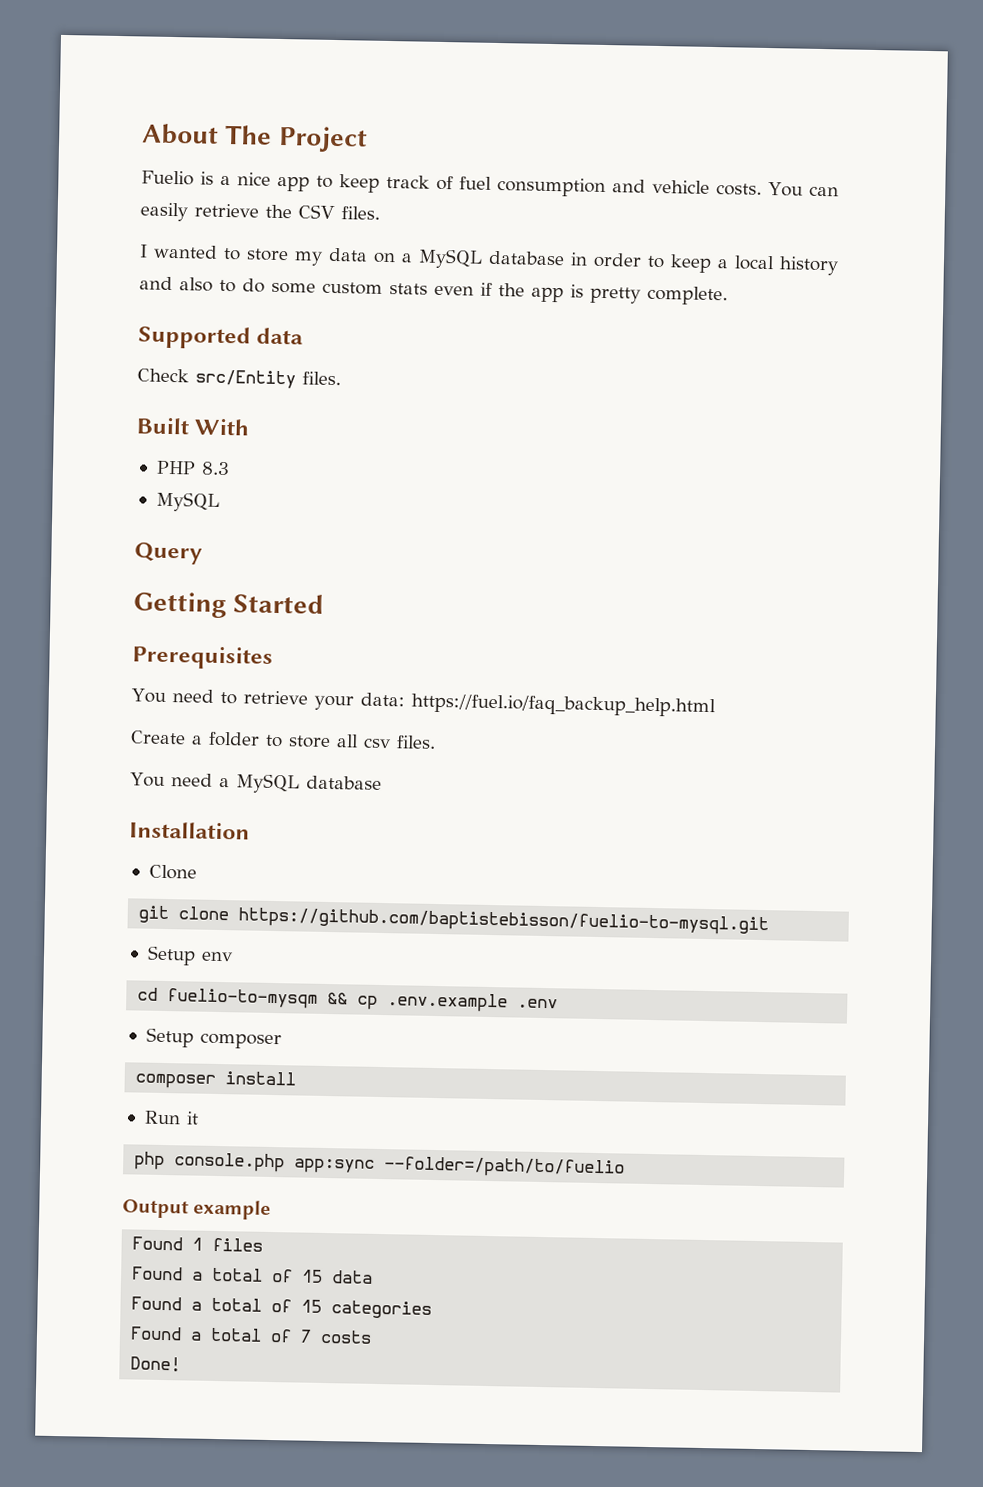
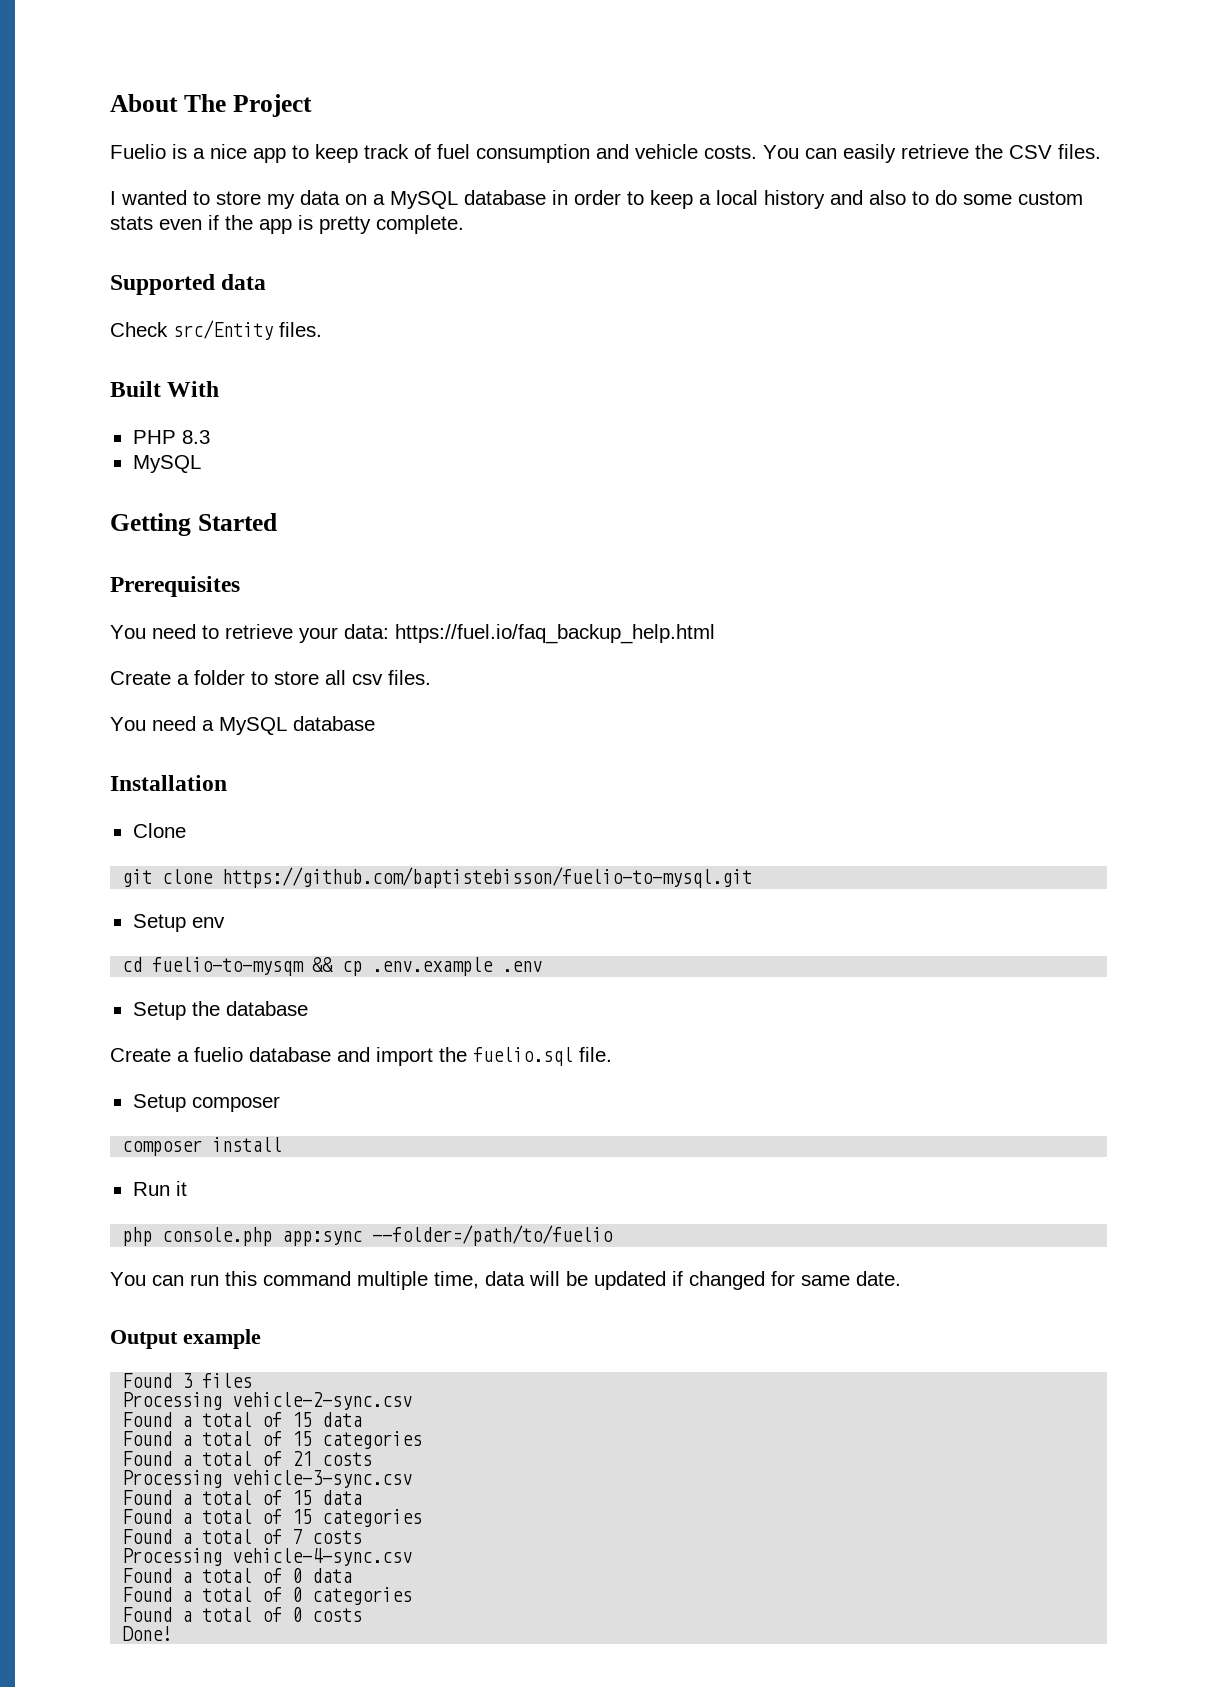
[134,542,203,565] // Query -> (201, 464) none
(559, 1003) none -> [132,1001,308,1020] [110,1047,612,1066] // Setup the database // Create a fuelio database and import the fuelio.sql file.
(626, 1167) none -> [110,1271,901,1290] // You can run this command multiple time, data will be updated if changed for same date.
[192,1237,204,1251] 1 -> [182,1373,194,1388] 3
(264, 1244) none -> [122,1392,413,1410] [122,1412,363,1427] [122,1431,423,1449] [122,1451,373,1466] [122,1470,413,1488] // Processing vehicle-2-sync.csv // Found a total of 15 data // Found a total of 15 categories // Found a total of 21 costs // Processing vehicle-3-sync.csv
(373, 1336) none -> [122,1548,413,1566] [122,1568,353,1583] [122,1587,413,1605] [122,1607,363,1622] // Processing vehicle-4-sync.csv // Found a total of 0 data // Found a total of 0 categories // Found a total of 0 costs

